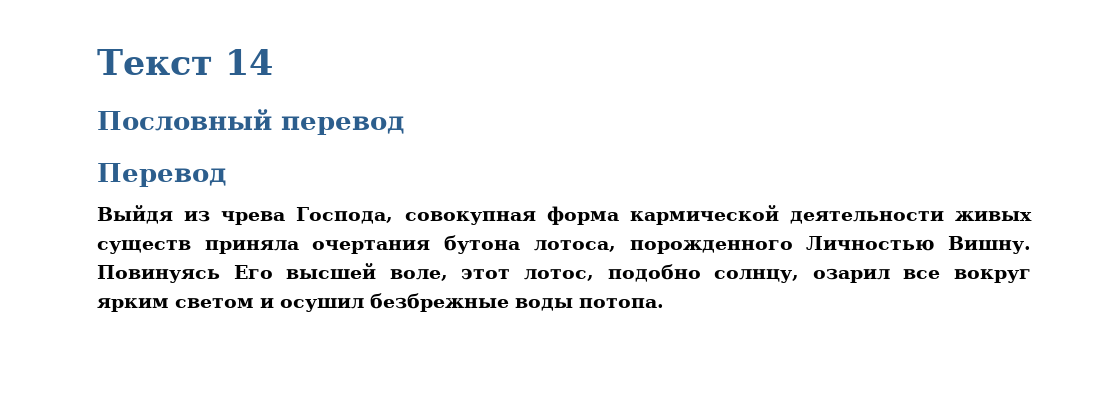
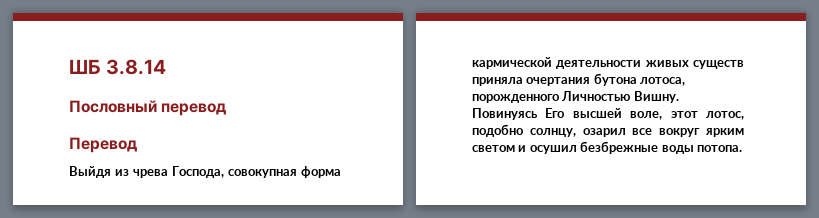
[97,49,273,75] Текст 14 -> [69,59,167,75] ШБ 3.8.14

